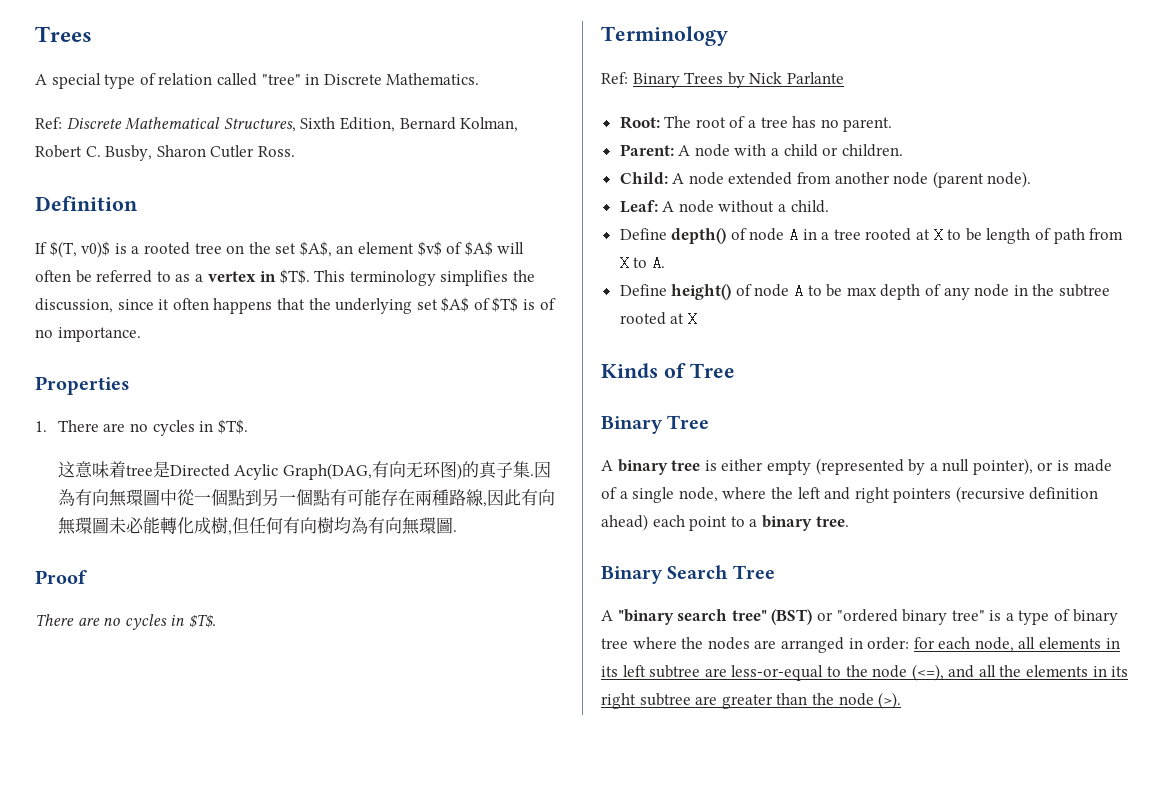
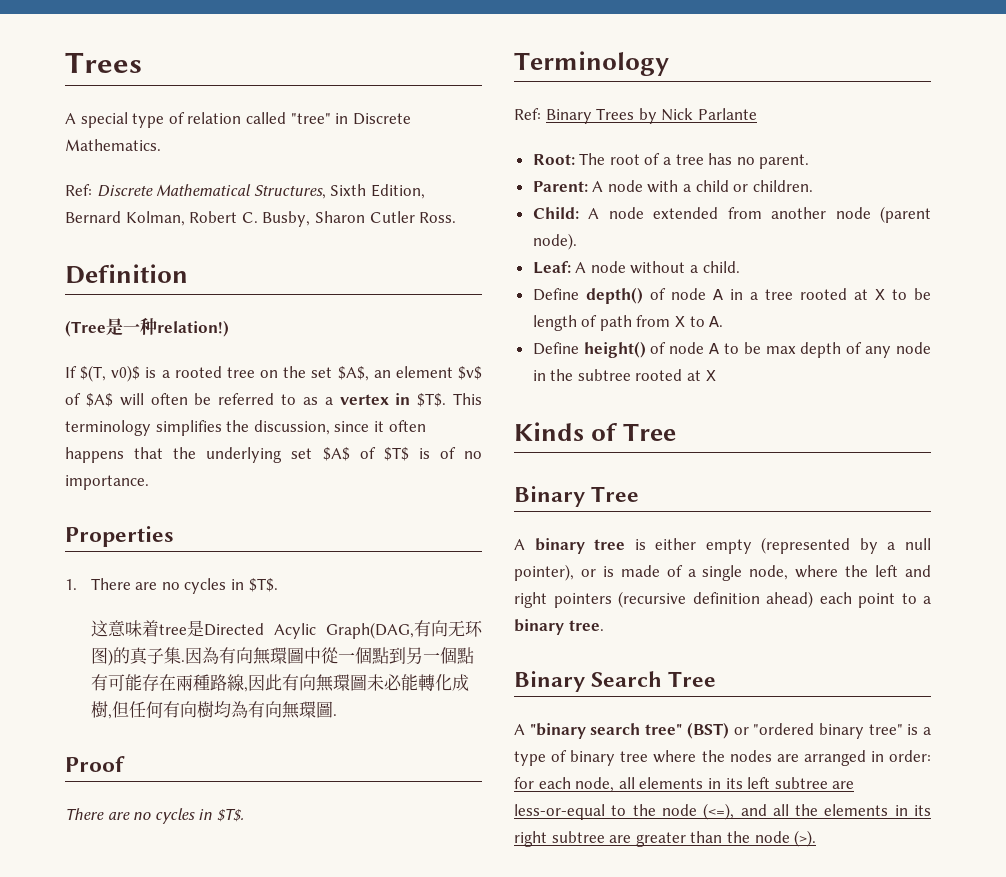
(138, 203) none -> [65,317,229,337] // (Tree是一种relation!)

